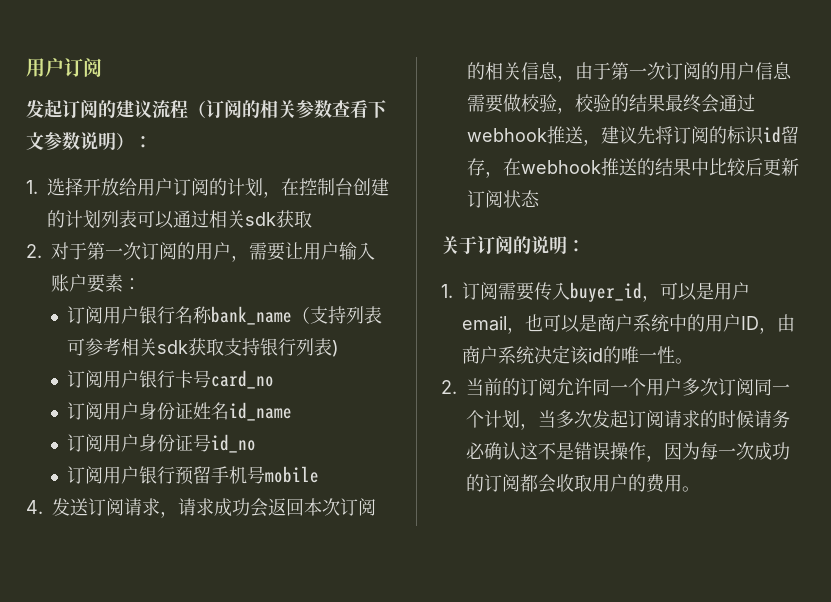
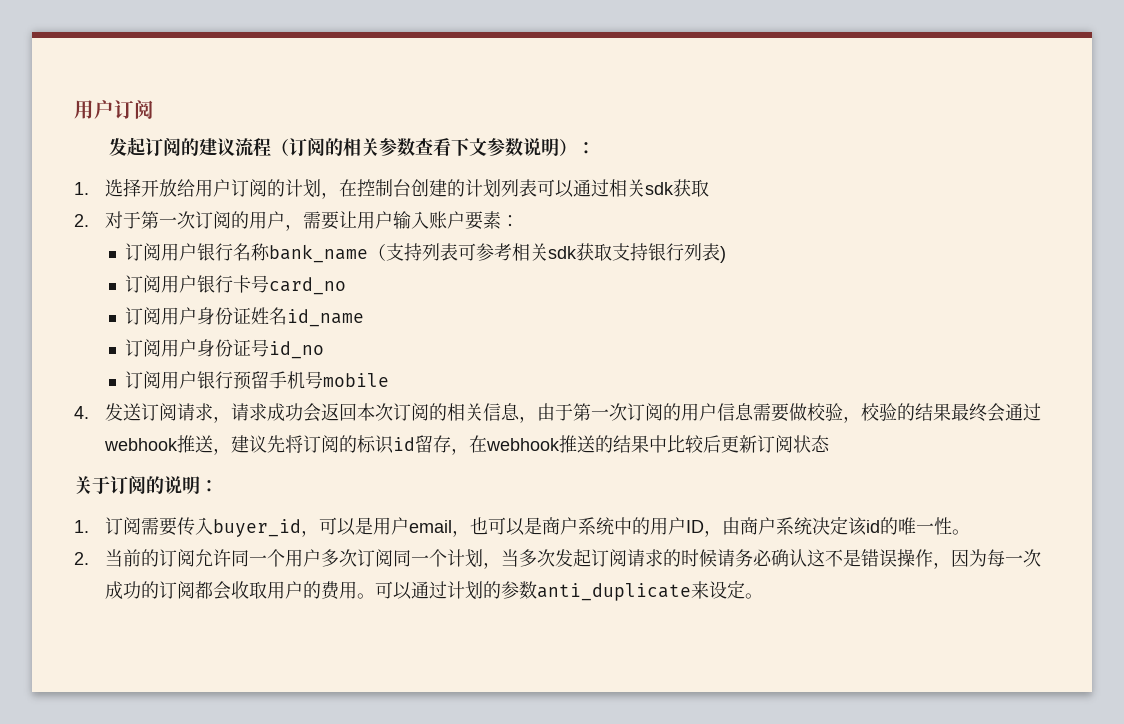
(700, 489) none -> [375,580,764,601] 可以通过计划的参数anti_duplicate来设定。

